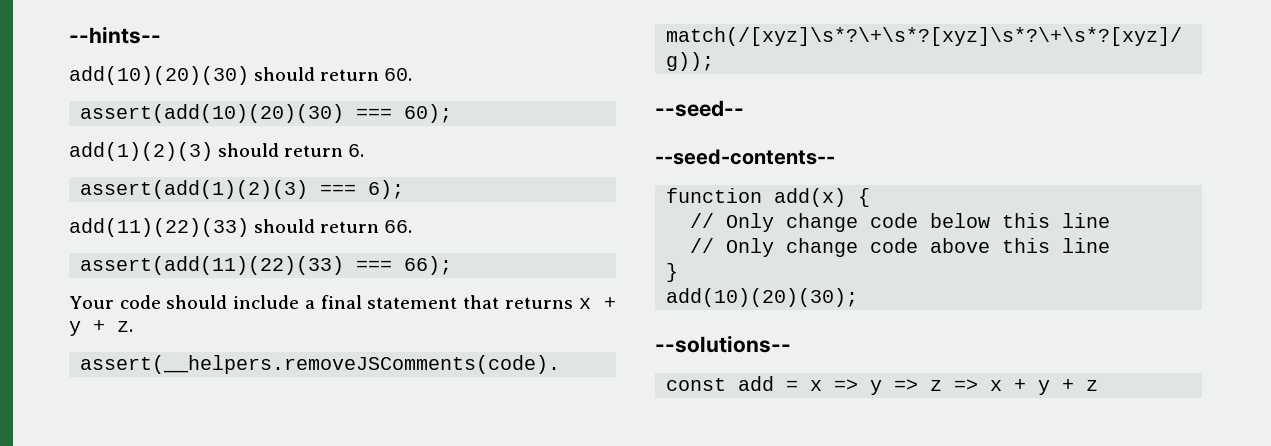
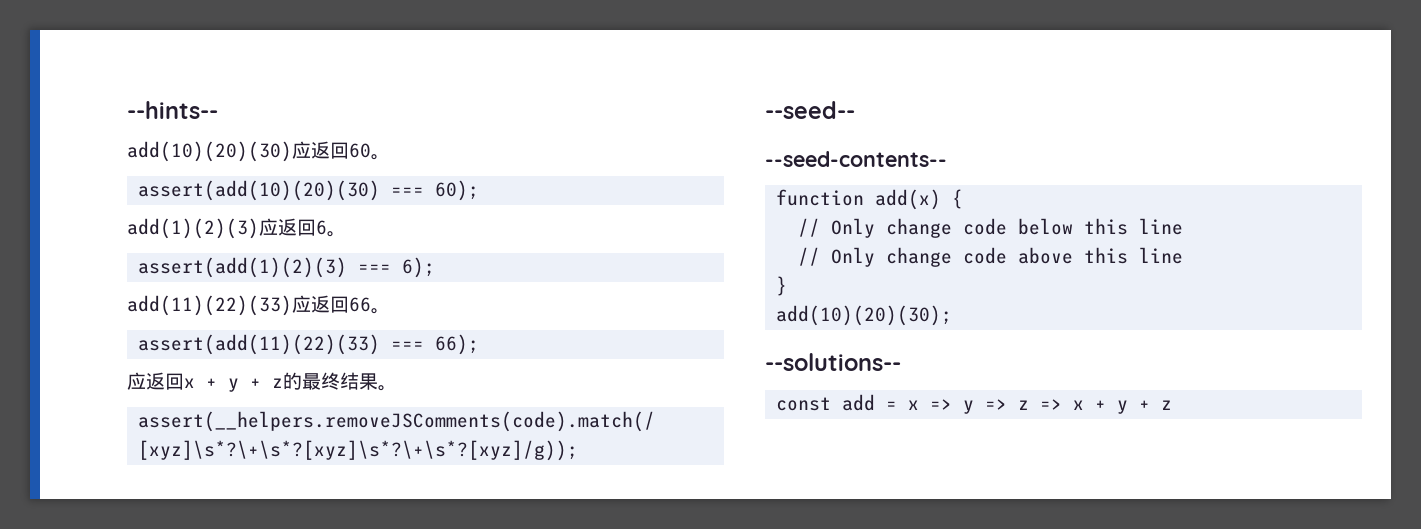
[254,67,413,81] should return 60. -> [292,141,390,160] 应返回60。
[218,143,365,157] should return 6. -> [259,218,346,237] 应返回6。
[254,219,413,233] should return 66. -> [292,295,390,314] 应返回66。
[69,295,617,309] [69,320,133,336] Your code should include a final statement that returns x + y + z. -> [127,372,397,392] 应返回x + y + z的最终结果。

